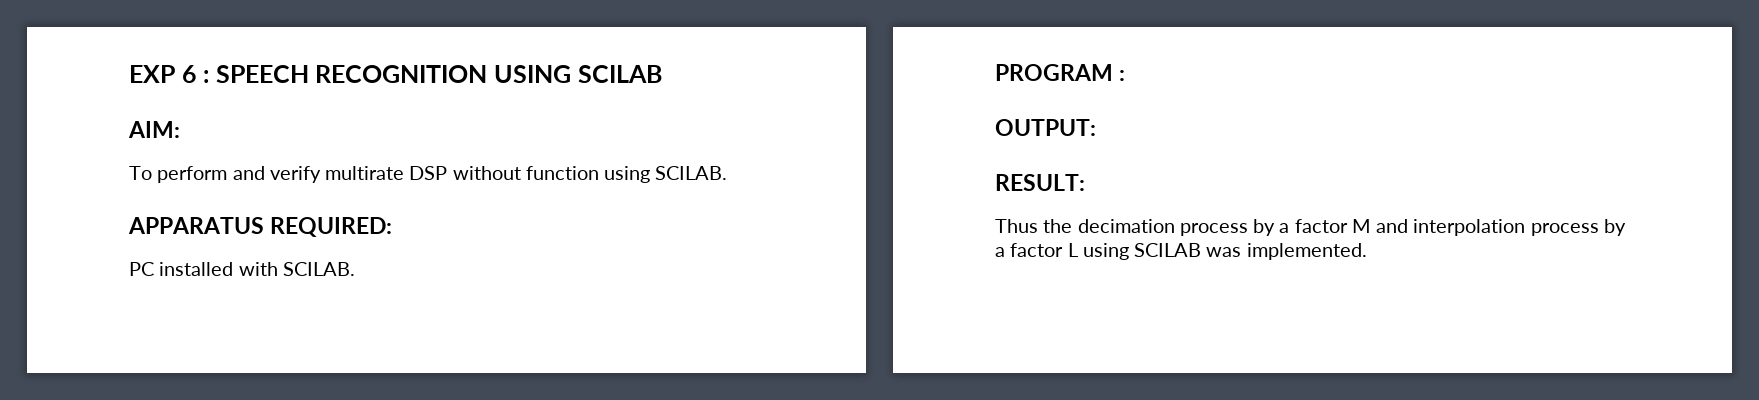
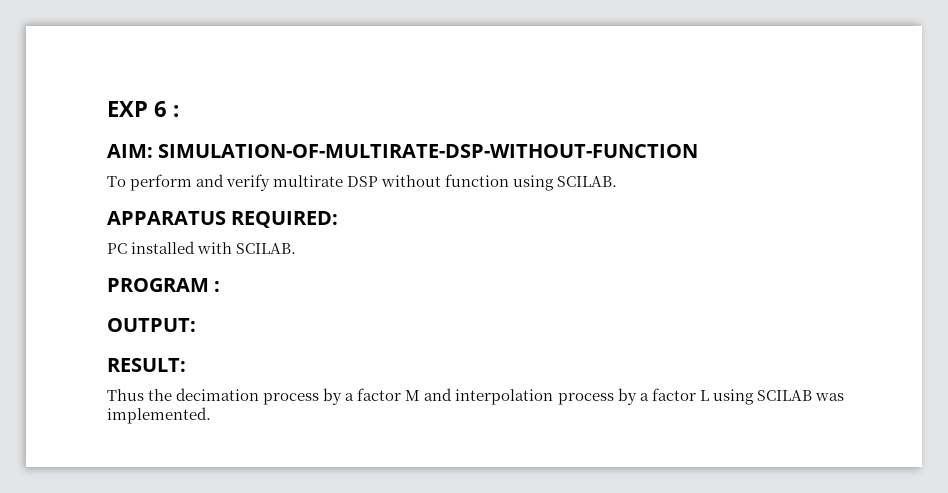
[215,65,662,83] SPEECH RECOGNITION USING SCILAB -> (179, 111) none
(180, 129) none -> [158,144,699,158] SIMULATION-OF-MULTIRATE-DSP-WITHOUT-FUNCTION

